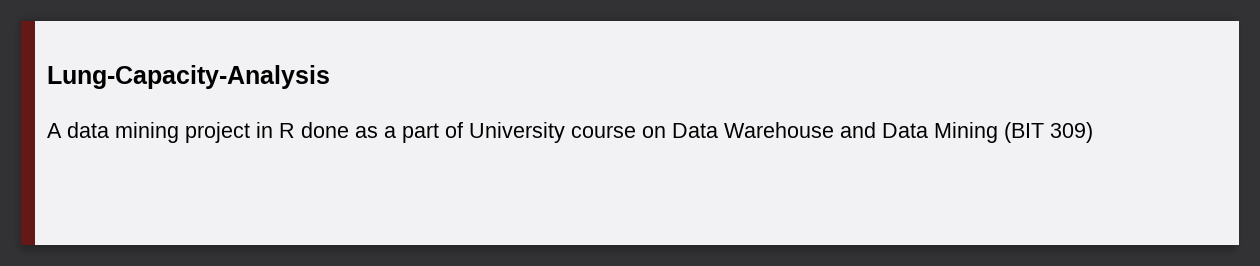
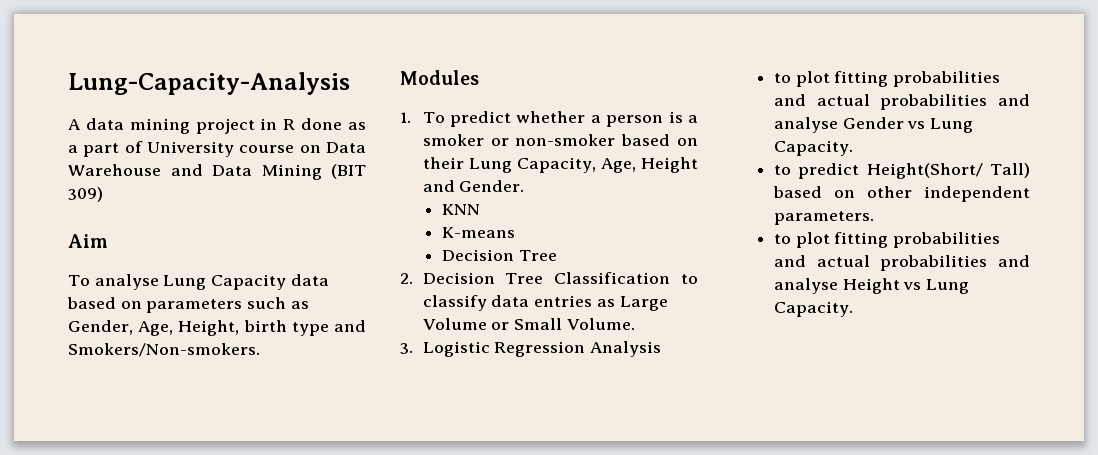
(1093, 132) none -> [68,234,108,248] [68,274,329,290] [67,297,309,313] [68,320,366,336] [68,343,260,357] [400,70,479,85] [400,111,698,127] [422,134,698,146] [422,157,698,173] [422,180,525,192] [441,204,480,215] [441,227,515,238] [441,249,557,261] [400,272,698,284] [422,295,668,311] [422,318,635,330] [400,341,662,357] [773,71,1001,87] [773,94,1030,110] [773,117,974,133] [773,140,853,156] [773,163,1031,179] [772,186,1030,202] [773,211,874,225] [773,232,1001,248] [773,255,1030,271] [773,278,970,294] [773,301,853,317] // Aim // To analyse Lung Capacity data based on parameters such as Gender, Age, Height, birth type and Smokers/Non-smokers. // Modules // 1. To predict whether a person is a smoker or non-smoker based on their Lung Capacity, Age, Height and Gender. // KNN // K-means // Decision Tree // 2. Decision Tree Classification to classify data entries as Large Volume or Small Volume. // 3. Logistic Regression Analysis // to plot fitting probabilities and actual probabilities and analyse Gender vs Lung Capacity. // to predict Height(Short/ Tall) based on other independent parameters. // to plot fitting probabilities and actual probabilities and analyse Height vs Lung Capacity.

